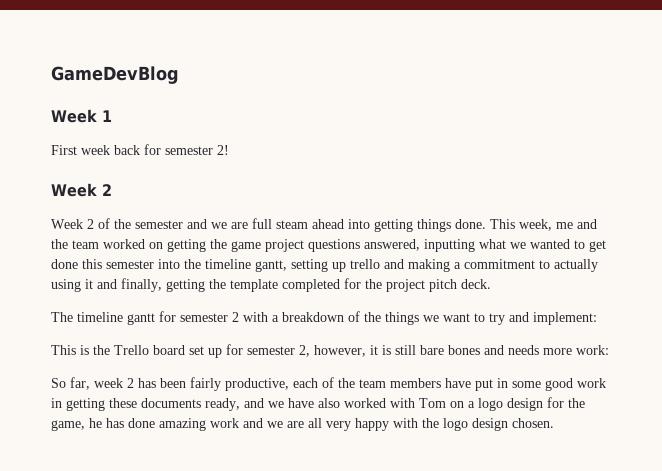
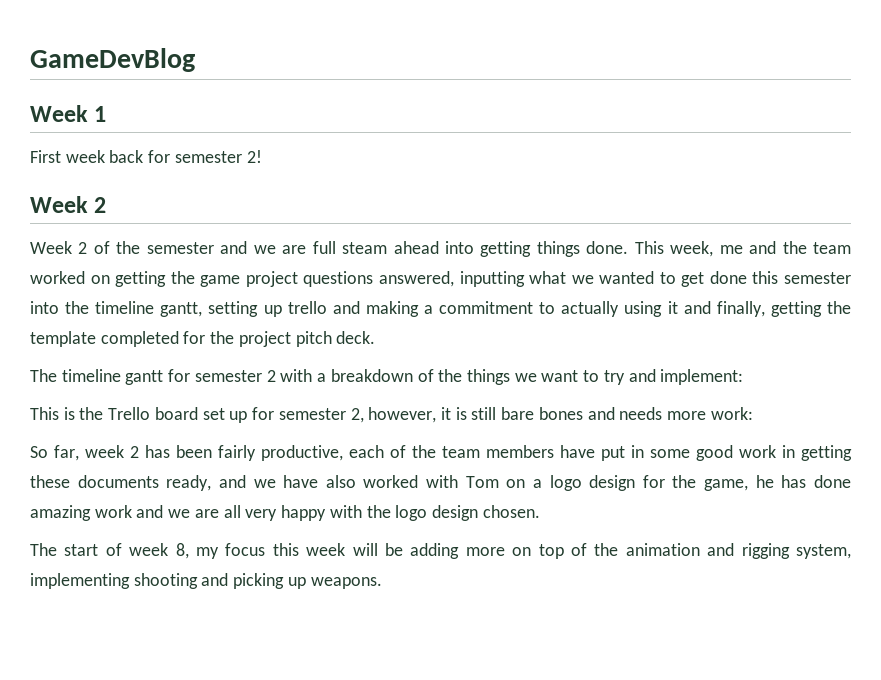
(554, 423) none -> [30,543,851,559] [30,573,382,589] // The start of week 8, my focus this week will be adding more on top of the animation and rigging system, implementing shooting and picking up weapons.

